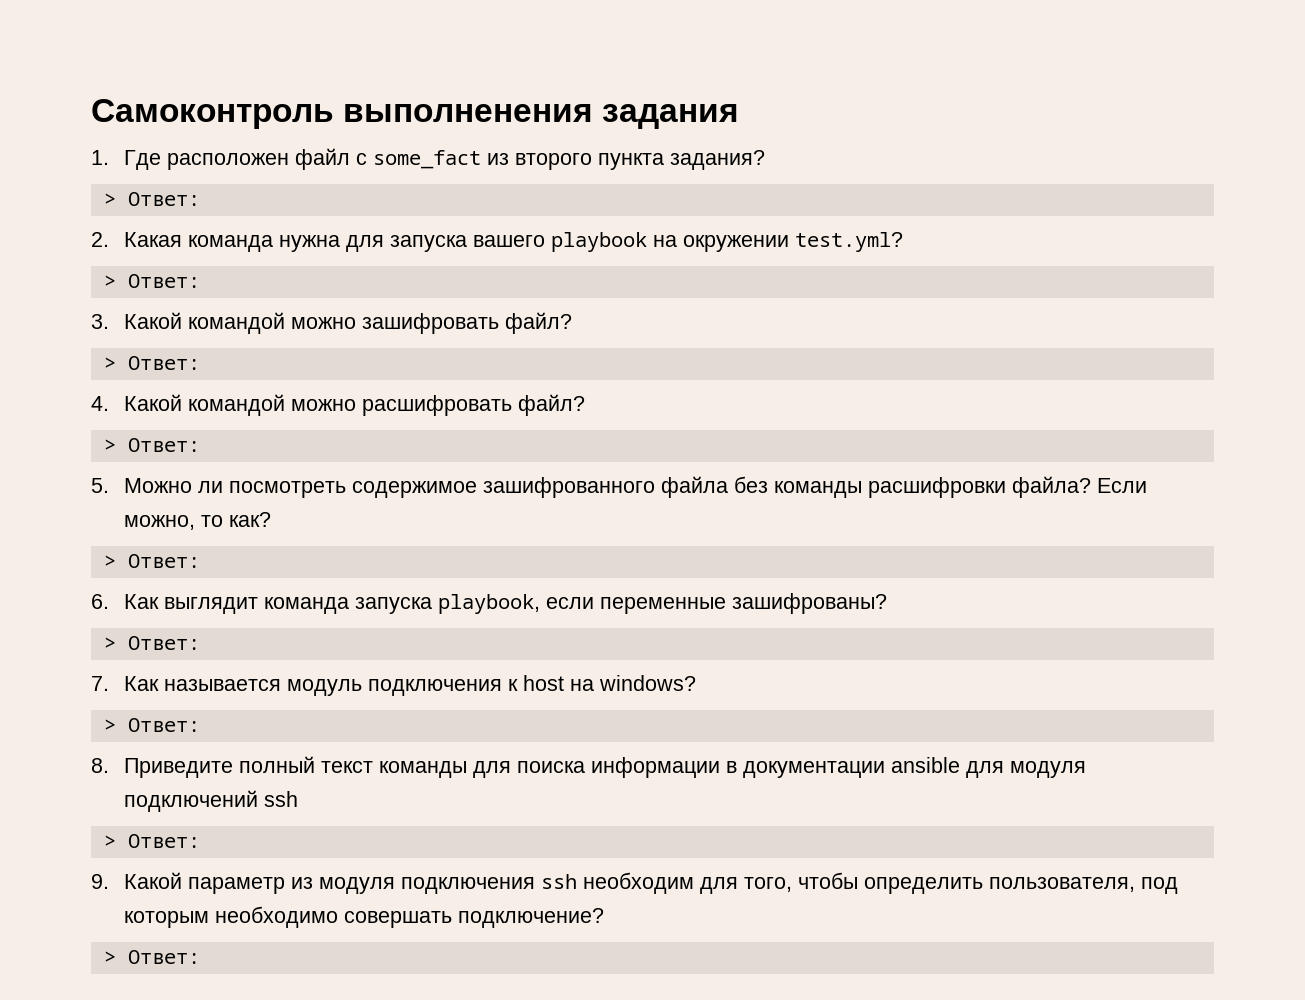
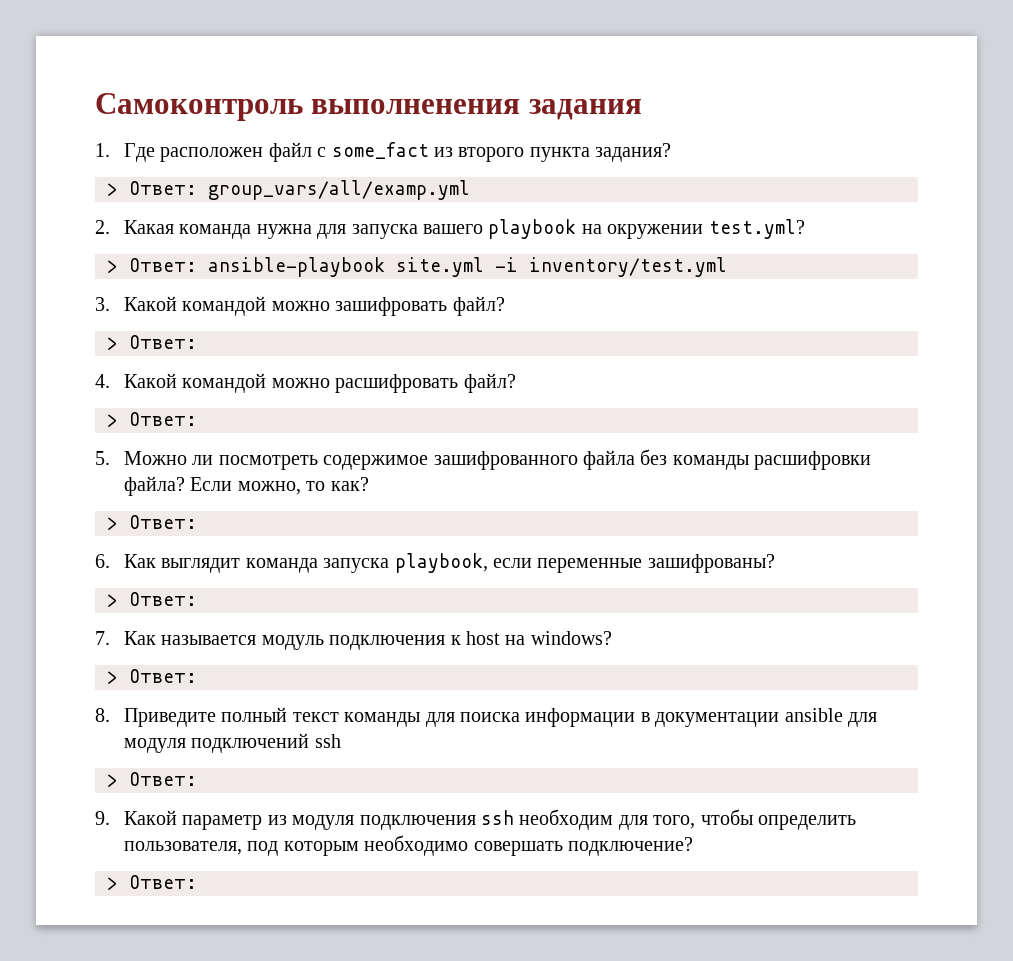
(200, 199) none -> [208,180,470,200] group_vars/all/examp.yml
(200, 281) none -> [208,257,727,277] ansible-playbook site.yml -i inventory/test.yml

